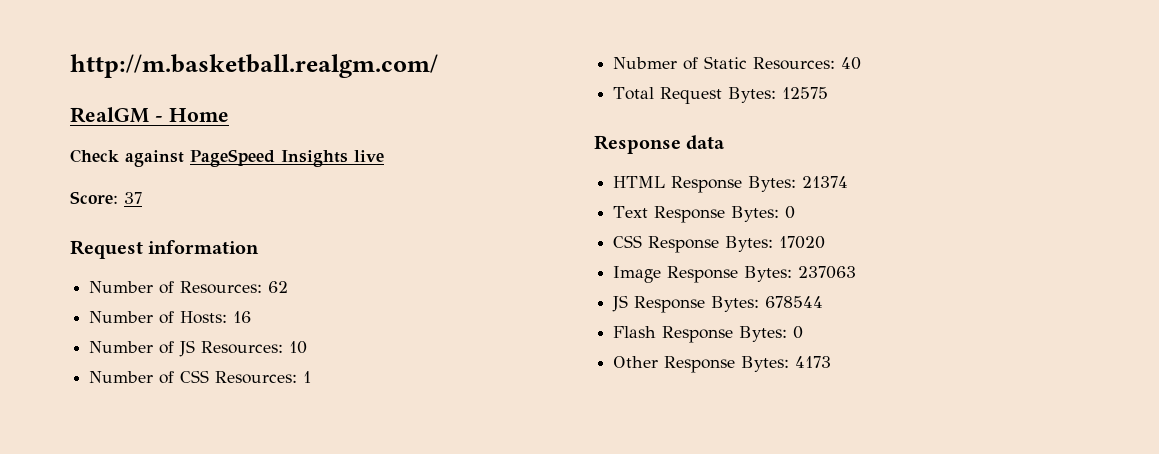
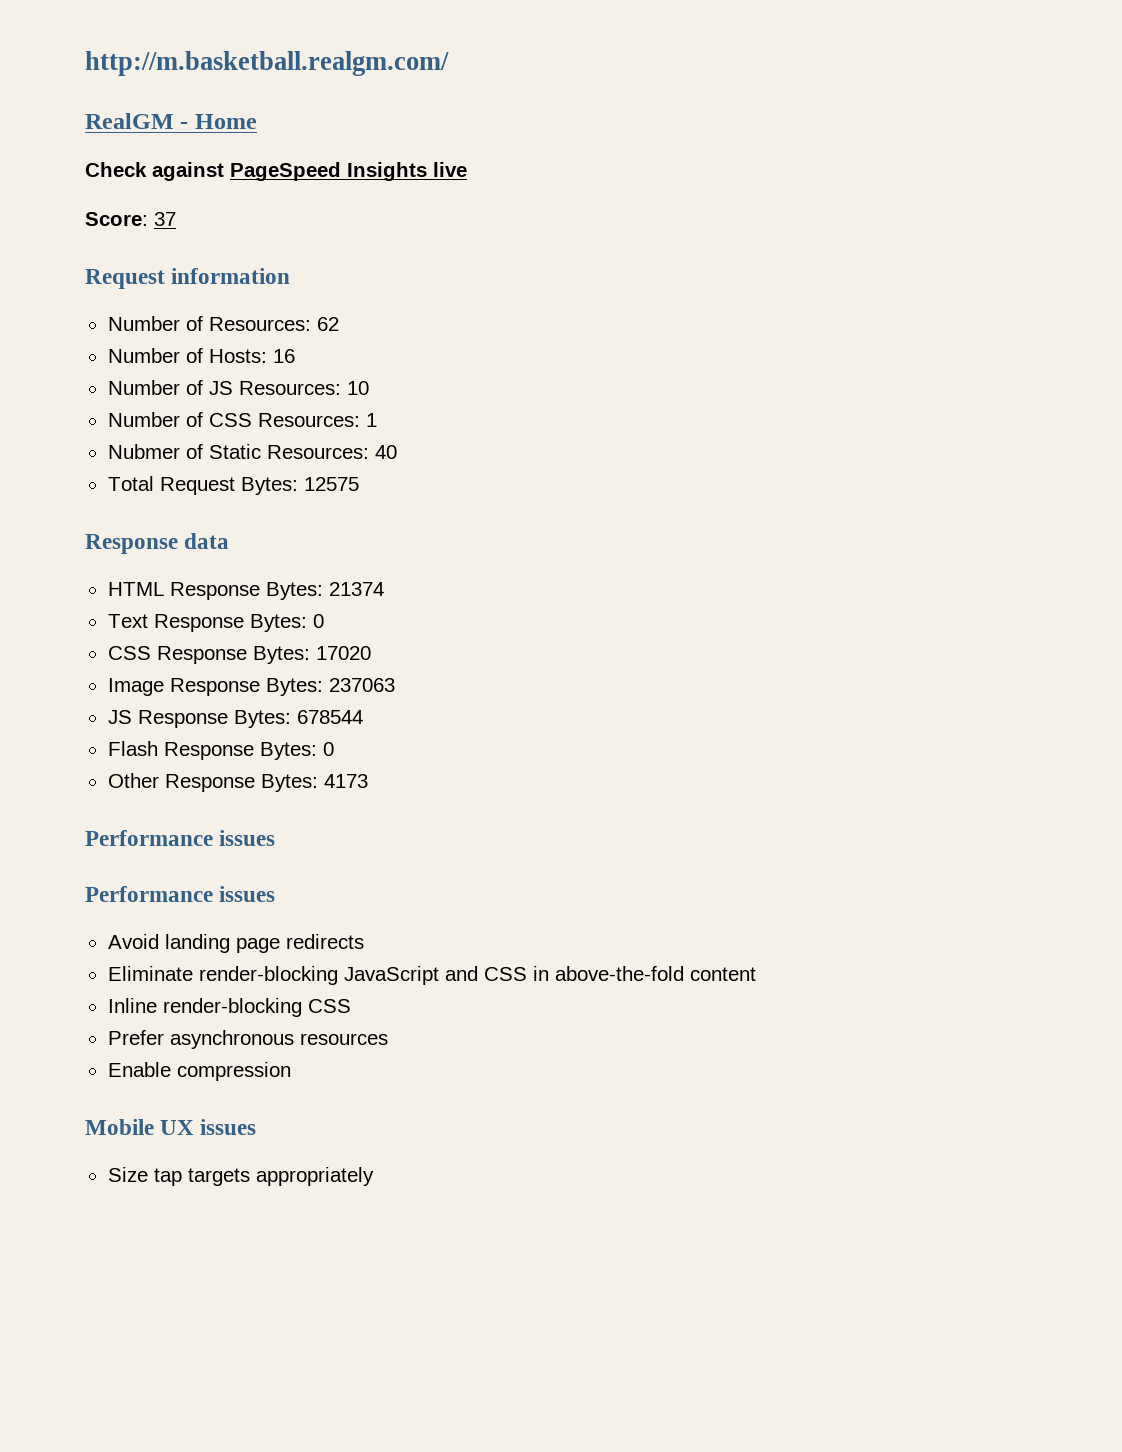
(832, 362) none -> [85,830,276,846] [85,886,276,902] [107,934,364,953] [107,966,756,985] [107,998,351,1017] [107,1030,388,1049] [107,1062,291,1081] [85,1119,257,1135] [107,1167,374,1186] // Performance issues // Performance issues // Avoid landing page redirects // Eliminate render-blocking JavaScript and CSS in above-the-fold content // Inline render-blocking CSS // Prefer asynchronous resources // Enable compression // Mobile UX issues // Size tap targets appropriately

